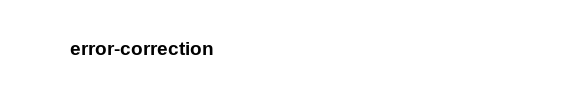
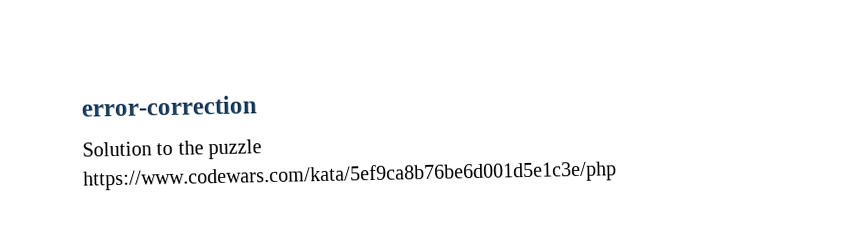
(214, 48) none -> [82,139,263,160] [83,160,617,191] // Solution to the puzzle https://www.codewars.com/kata/5ef9ca8b76be6d001d5e1c3e/php

